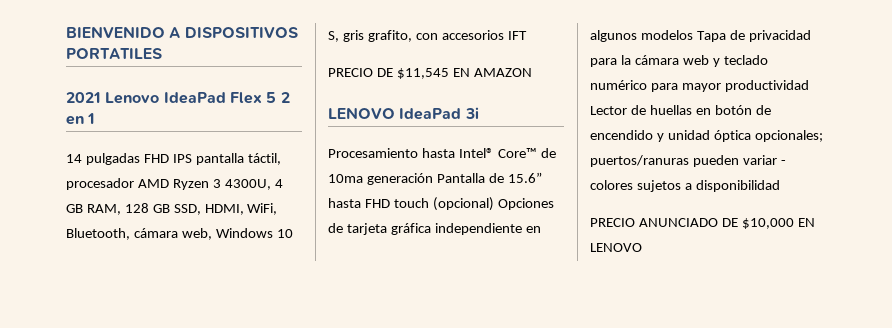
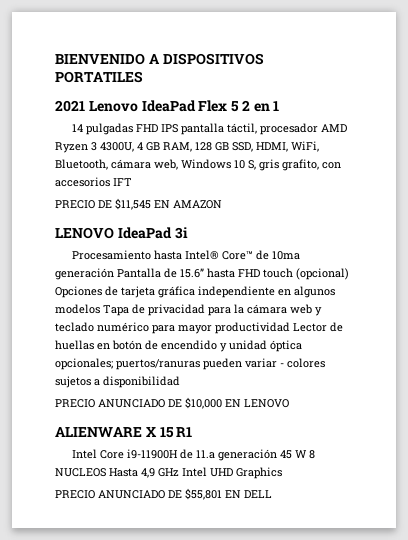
(642, 247) none -> [55,427,193,438] [72,449,316,461] [55,467,282,479] [55,488,272,500] // ALIENWARE X 15 R1 // Intel Core i9-11900H de 11.a generación 45 W 8 NUCLEOS Hasta 4,9 GHz Intel UHD Graphics // PRECIO ANUNCIADO DE $55,801 EN DELL

